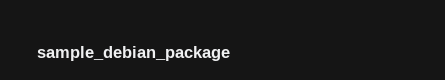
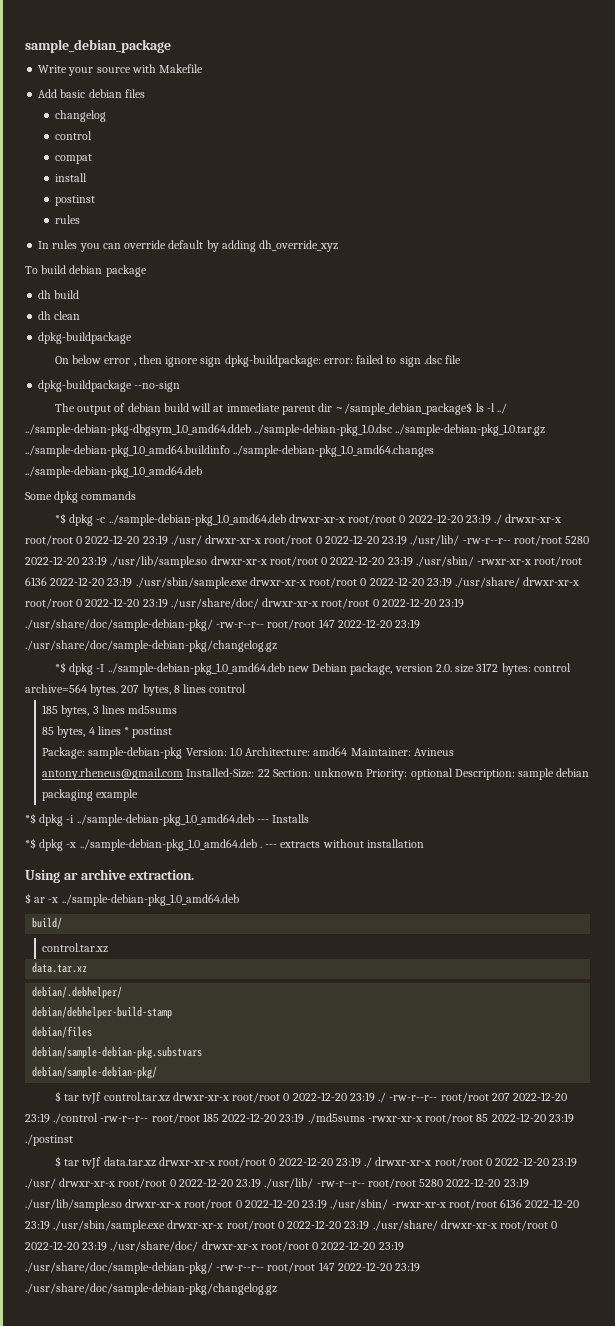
(230, 53) none -> [38,64,204,76] [38,89,145,98] [55,110,107,122] [55,131,93,140] [55,154,93,164] [55,173,88,182] [55,195,96,206] [55,215,81,224] [38,240,339,252] [25,265,147,277] [38,290,80,299] [38,311,81,320] [38,332,133,344] [54,355,462,367] [38,380,181,392] [54,402,508,415] [25,424,546,436] [25,445,435,457] [25,466,202,478] [25,491,137,503] [54,513,562,526] [25,535,590,546] [25,556,583,568] [25,577,580,589] [25,598,465,609] [25,619,421,631] [25,640,277,652] [54,662,571,675] [25,684,247,696] [42,705,178,717] [42,726,173,738] [42,747,454,759] [42,768,590,780] [42,789,139,801] [25,813,310,826] [25,838,424,851] [25,869,195,883] [25,893,239,906] [32,917,63,929] [42,943,109,953] [32,962,88,973] [32,986,123,999] [32,1006,173,1019] [32,1026,93,1038] [32,1046,203,1059] [32,1066,158,1079] [54,1091,568,1104] [25,1113,574,1124] [25,1134,73,1146] [54,1156,578,1169] [25,1178,529,1189] [25,1199,580,1211] [25,1220,558,1232] [25,1241,404,1252] [25,1262,421,1274] [25,1283,277,1295] // Write your source with Makefile // Add basic debian files // changelog // control // compat // install // postinst // rules // In rules you can override default by adding dh_override_xyz // To build debian package // dh build // dh clean // dpkg-buildpackage // On below error , then ignore sign dpkg-buildpackage: error: failed to sign .dsc file // dpkg-buildpackage --no-sign // The output of debian build will at immediate parent dir ~/sample_debian_package$ ls -l ../ ../sample-debian-pkg-dbgsym_1.0_amd64.ddeb ../sample-debian-pkg_1.0.dsc ../sample-debian-pkg_1.0.tar.gz ../sample-debian-pkg_1.0_amd64.buildinfo ../sample-debian-pkg_1.0_amd64.changes ../sample-debian-pkg_1.0_amd64.deb // Some dpkg commands // *$ dpkg -c ../sample-debian-pkg_1.0_amd64.deb drwxr-xr-x root/root 0 2022-12-20 23:19 ./ drwxr-xr-x root/root 0 2022-12-20 23:19 ./usr/ drwxr-xr-x root/root 0 2022-12-20 23:19 ./usr/lib/ -rw-r--r-- root/root 5280 2022-12-20 23:19 ./usr/lib/sample.so drwxr-xr-x root/root 0 2022-12-20 23:19 ./usr/sbin/ -rwxr-xr-x root/root 6136 2022-12-20 23:19 ./usr/sbin/sample.exe drwxr-xr-x root/root 0 2022-12-20 23:19 ./usr/share/ drwxr-xr-x root/root 0 2022-12-20 23:19 ./usr/share/doc/ drwxr-xr-x root/root 0 2022-12-20 23:19 ./usr/share/doc/sample-debian-pkg/ -rw-r--r-- root/root 147 2022-12-20 23:19 ./usr/share/doc/sample-debian-pkg/changelog.gz // *$ dpkg -I ../sample-debian-pkg_1.0_amd64.deb new Debian package, version 2.0. size 3172 bytes: control archive=564 bytes. 207 bytes, 8 lines control // 185 bytes, 3 lines md5sums // 85 bytes, 4 lines * postinst // Package: sample-debian-pkg Version: 1.0 Architecture: amd64 Maintainer: Avineus antony.rheneus@gmail.com Installed-Size: 22 Section: unknown Priority: optional Description: sample debian packaging example // *$ dpkg -i ../sample-debian-pkg_1.0_amd64.deb --- Installs // *$ dpkg -x ../sample-debian-pkg_1.0_amd64.deb . --- extracts without installation // Using ar archive extraction. // $ ar -x ../sample-debian-pkg_1.0_amd64.deb // build/ // control.tar.xz // data.tar.xz // debian/.debhelper/ // debian/debhelper-build-stamp // debian/files // debian/sample-debian-pkg.substvars // debian/sample-debian-pkg/ // $ tar tvJf control.tar.xz drwxr-xr-x root/root 0 2022-12-20 23:19 ./ -rw-r--r-- root/root 207 2022-12-20 23:19 ./control -rw-r--r-- root/root 185 2022-12-20 23:19 ./md5sums -rwxr-xr-x root/root 85 2022-12-20 23:19 ./postinst // $ tar tvJf data.tar.xz drwxr-xr-x root/root 0 2022-12-20 23:19 ./ drwxr-xr-x root/root 0 2022-12-20 23:19 ./usr/ drwxr-xr-x root/root 0 2022-12-20 23:19 ./usr/lib/ -rw-r--r-- root/root 5280 2022-12-20 23:19 ./usr/lib/sample.so drwxr-xr-x root/root 0 2022-12-20 23:19 ./usr/sbin/ -rwxr-xr-x root/root 6136 2022-12-20 23:19 ./usr/sbin/sample.exe drwxr-xr-x root/root 0 2022-12-20 23:19 ./usr/share/ drwxr-xr-x root/root 0 2022-12-20 23:19 ./usr/share/doc/ drwxr-xr-x root/root 0 2022-12-20 23:19 ./usr/share/doc/sample-debian-pkg/ -rw-r--r-- root/root 147 2022-12-20 23:19 ./usr/share/doc/sample-debian-pkg/changelog.gz

